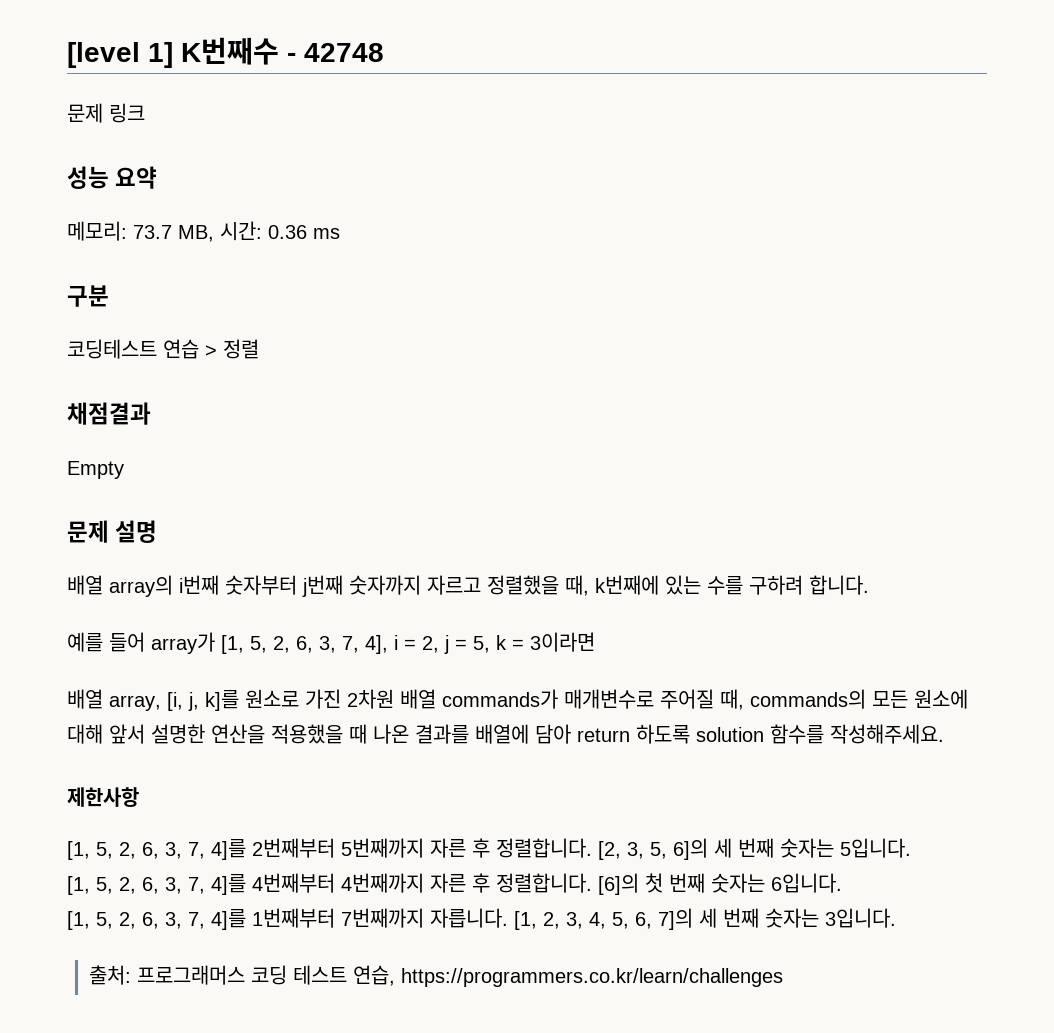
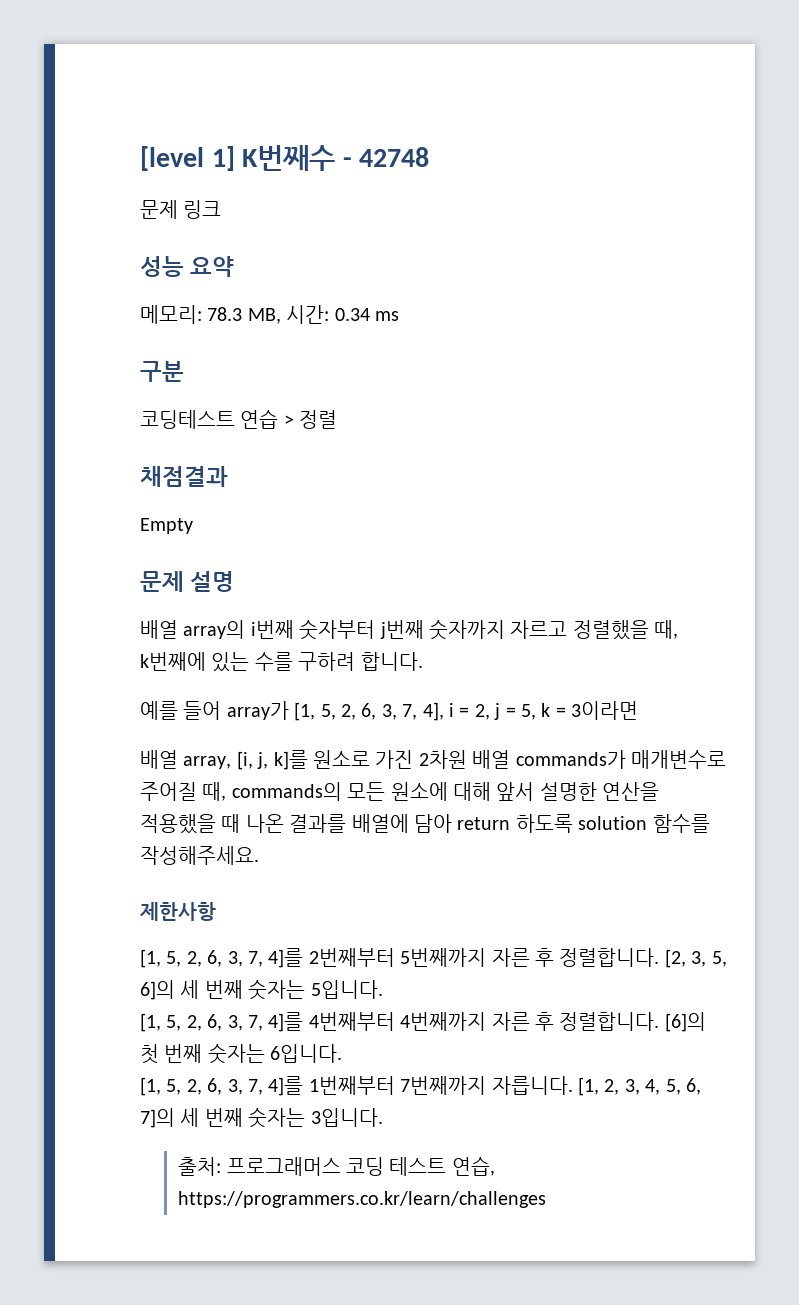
[133,225,172,239] 73.7 -> [207,307,243,321] 78.3
[268,225,307,239] 0.36 -> [334,308,370,321] 0.34

